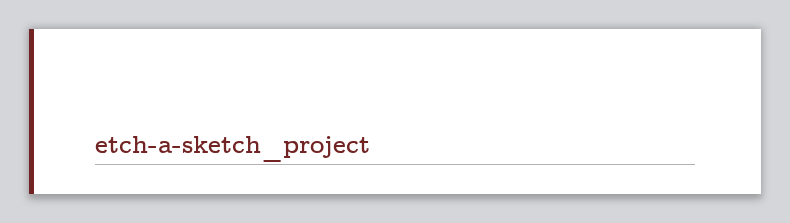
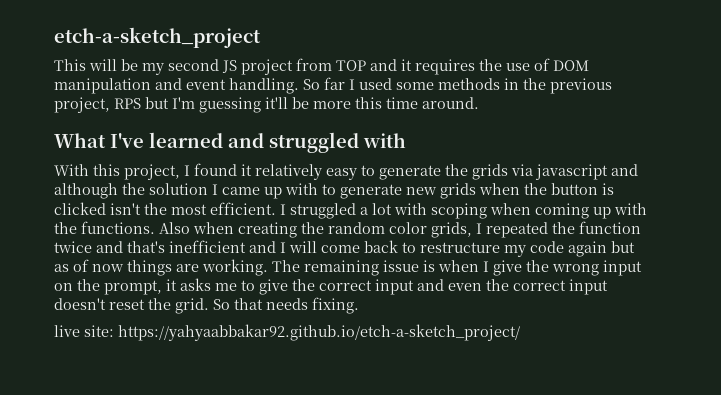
(370, 149) none -> [54,58,589,75] [54,77,612,94] [54,97,479,113] [54,132,406,153] [54,163,638,180] [54,183,614,199] [54,202,647,219] [54,221,641,238] [54,240,635,257] [54,259,642,276] [54,278,608,295] [54,297,359,314] [54,324,520,341] // This will be my second JS project from TOP and it requires the use of DOM manipulation and event handling. So far I used some methods in the previous project, RPS but I'm guessing it'll be more this time around. // What I've learned and struggled with // With this project, I found it relatively easy to generate the grids via javascript and although the solution I came up with to generate new grids when the button is clicked isn't the most efficient. I struggled a lot with scoping when coming up with the functions. Also when creating the random color grids, I repeated the function twice and that's inefficient and I will come back to restructure my code again but as of now things are working. The remaining issue is when I give the wrong input on the prompt, it asks me to give the correct input and even the correct input doesn't reset the grid. So that needs fixing. // live site: https://yahyaabbakar92.github.io/etch-a-sketch_project/

